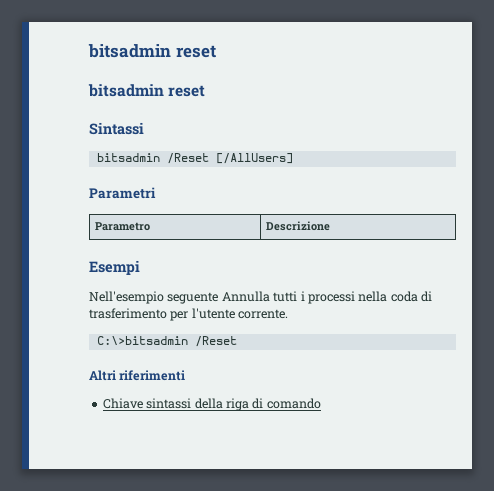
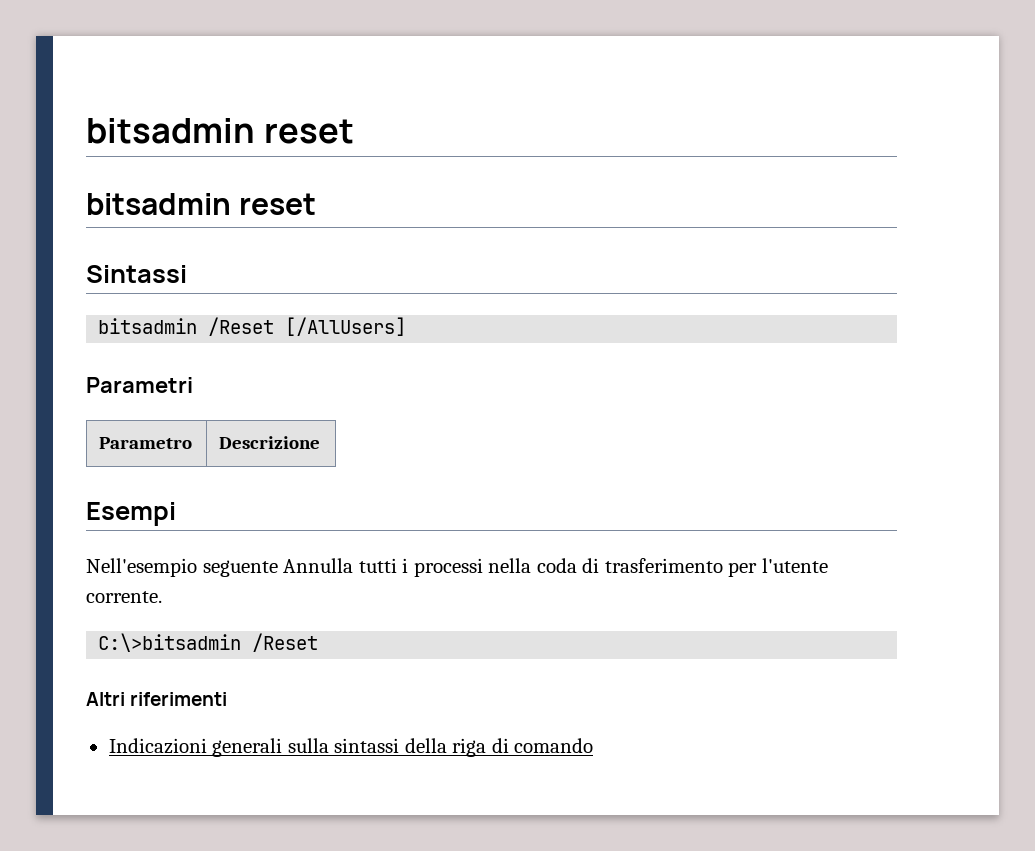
[102,398,143,409] Chiave -> [108,738,329,757] Indicazioni generali sulla

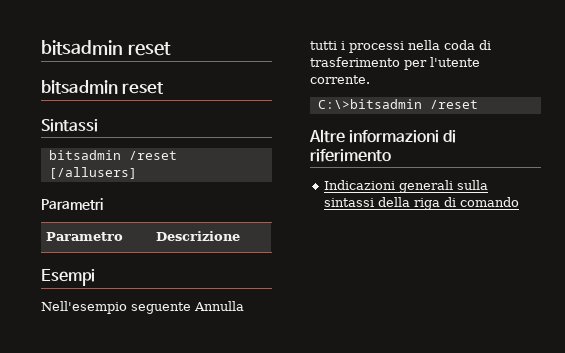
[208,317,407,336] /Reset [/AllUsers] -> [128,151,177,160] [48,167,137,179] /reset [/allusers]
[252,633,319,652] [86,692,228,706] /Reset // Altri riferimenti -> [429,100,478,109] [309,129,457,143] [310,149,391,162] /reset // Altre informazioni di riferimento

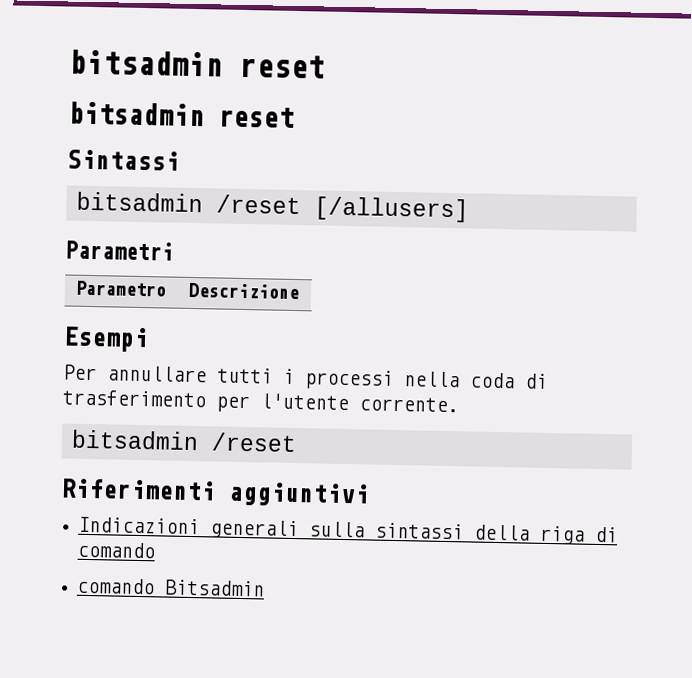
[41,301,244,314] Nell'esempio seguente Annulla -> [63,364,207,383] Per annullare
[317,99,422,109] C:\>bitsadmin -> [70,429,199,451] bitsadmin
[309,129,457,143] [310,149,391,162] Altre informazioni di riferimento -> [60,478,370,508] Riferimenti aggiuntivi
(520, 202) none -> [76,577,266,597] // comando Bitsadmin

